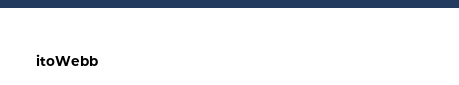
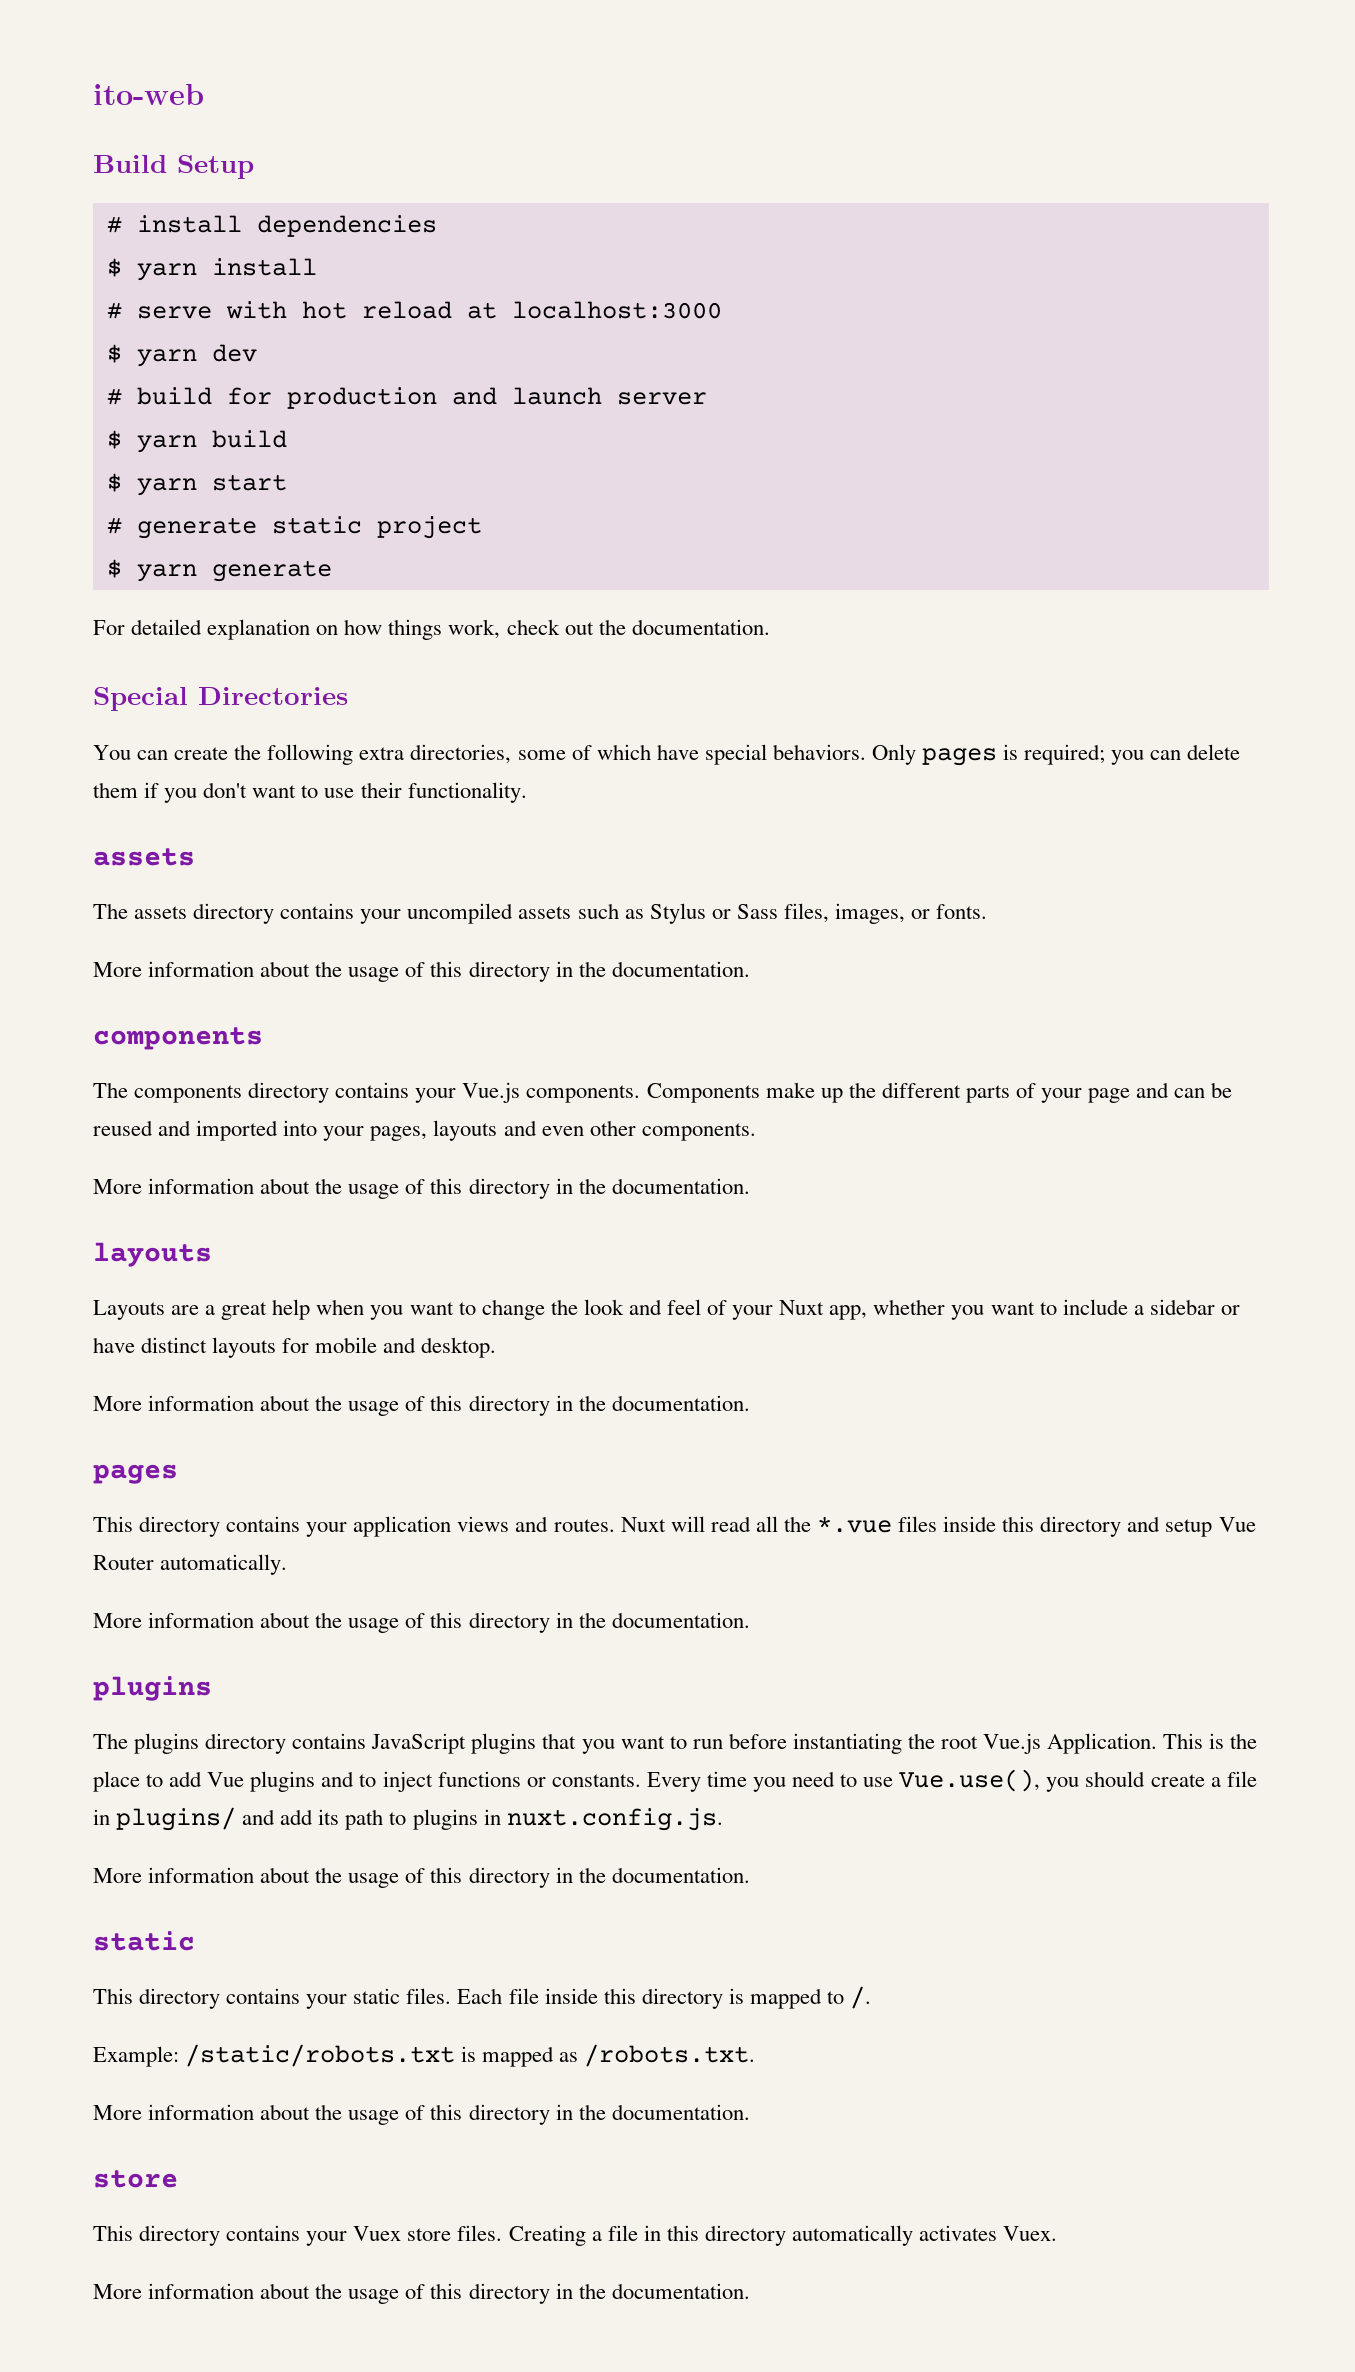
[36,54,98,66] itoWebb -> [93,84,204,105] [93,155,254,179] [106,215,437,237] [106,258,317,281] [106,301,722,319] [106,344,257,367] [106,387,707,409] [106,430,287,453] [106,473,287,496] [106,516,482,539] [106,559,332,582] [93,619,770,640] [93,687,348,711] [93,744,1241,766] [93,782,527,803] [93,848,195,866] [93,903,988,924] [93,961,750,982] [93,1027,263,1050] [93,1082,1233,1103] [93,1120,756,1141] [93,1178,750,1199] [93,1242,212,1267] [93,1299,1240,1320] [93,1337,497,1358] [93,1395,750,1416] [93,1464,178,1484] [93,1516,1256,1537] [93,1554,288,1575] [93,1612,750,1633] [93,1676,212,1701] [93,1733,1258,1754] [93,1769,1257,1792] [93,1807,723,1831] [93,1867,750,1888] [93,1931,195,1951] [93,1986,872,2009] [93,2044,756,2067] [93,2104,750,2125] [93,2170,178,2188] [93,2225,1058,2246] [93,2283,750,2304] ito-web // Build Setup // # install dependencies // $ yarn install // # serve with hot reload at localhost:3000 // $ yarn dev // # build for production and launch server // $ yarn build // $ yarn start // # generate static project // $ yarn generate // For detailed explanation on how things work, check out the documentation. // Special Directories // You can create the following extra directories, some of which have special behaviors. Only pages is required; you can delete them if you don't want to use their functionality. // assets // The assets directory contains your uncompiled assets such as Stylus or Sass files, images, or fonts. // More information about the usage of this directory in the documentation. // components // The components directory contains your Vue.js components. Components make up the different parts of your page and can be reused and imported into your pages, layouts and even other components. // More information about the usage of this directory in the documentation. // layouts // Layouts are a great help when you want to change the look and feel of your Nuxt app, whether you want to include a sidebar or have distinct layouts for mobile and desktop. // More information about the usage of this directory in the documentation. // pages // This directory contains your application views and routes. Nuxt will read all the *.vue files inside this directory and setup Vue Router automatically. // More information about the usage of this directory in the documentation. // plugins // The plugins directory contains JavaScript plugins that you want to run before instantiating the root Vue.js Application. This is the place to add Vue plugins and to inject functions or constants. Every time you need to use Vue.use(), you should create a file in plugins/ and add its path to plugins in nuxt.config.js. // More information about the usage of this directory in the documentation. // static // This directory contains your static files. Each file inside this directory is mapped to /. // Example: /static/robots.txt is mapped as /robots.txt. // More information about the usage of this directory in the documentation. // store // This directory contains your Vuex store files. Creating a file in this directory automatically activates Vuex. // More information about the usage of this directory in the documentation.

